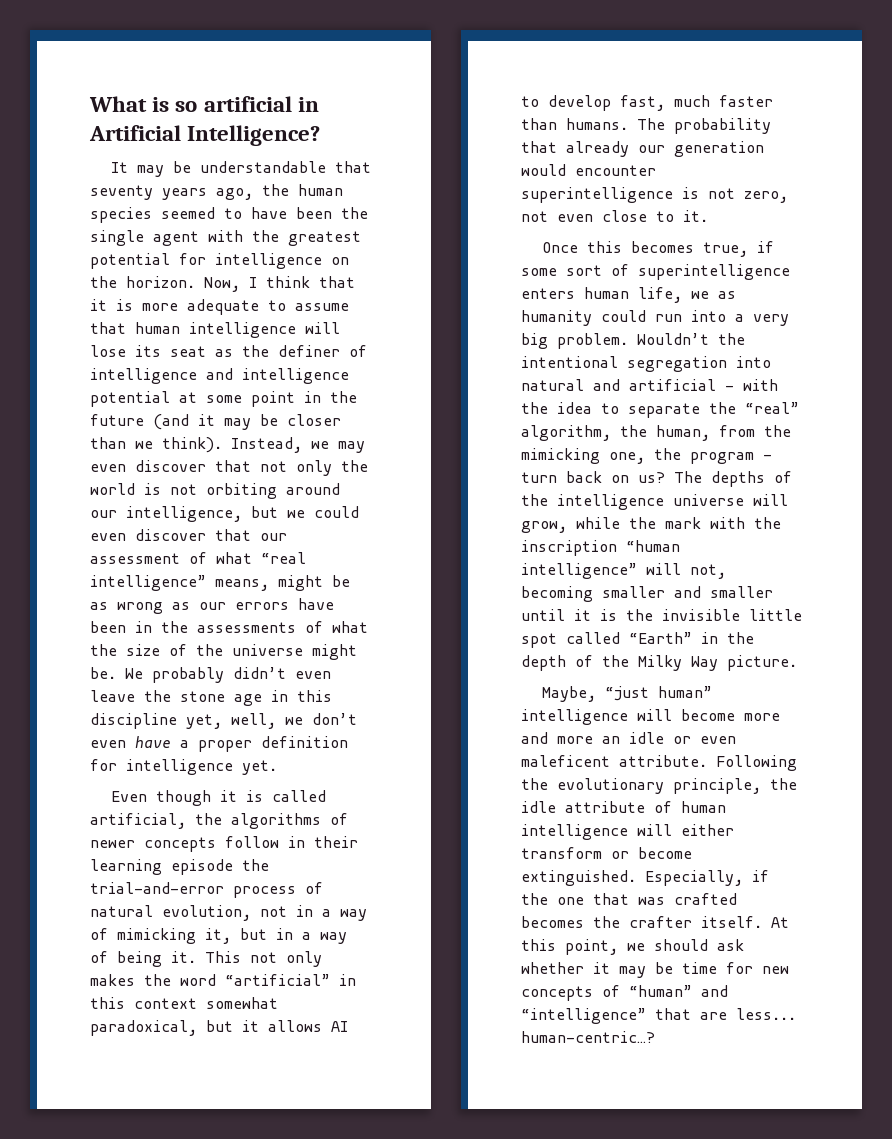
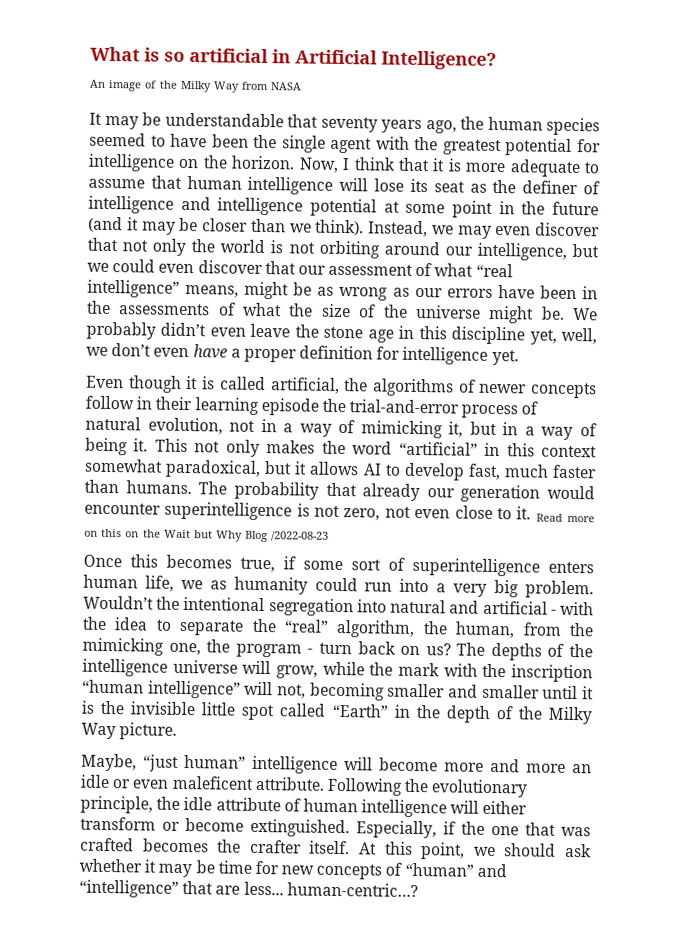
(321, 135) none -> [89,79,303,93] // An image of the Milky Way from NASA
(708, 216) none -> [535,513,596,523] [84,528,330,543] Read more on this on the Wait but Why Blog /2022-08-23

